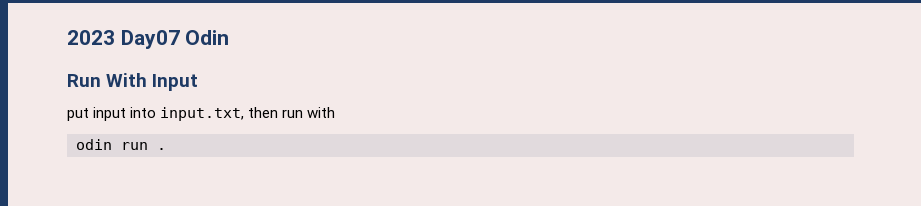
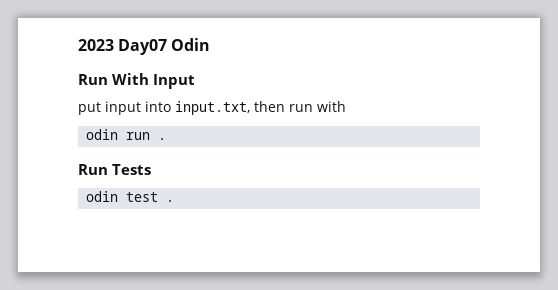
(166, 149) none -> [78,164,152,175] [86,191,175,202] // Run Tests // odin test .

